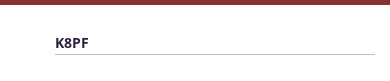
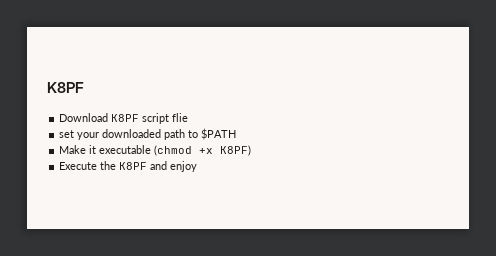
[55,38,89,48] K8PF -> [47,82,84,93] [59,113,189,124] [59,128,237,140] [59,145,252,156] [59,161,198,172] K8PF // Download K8PF script flie // set your downloaded path to $PATH // Make it executable (chmod +x K8PF) // Execute the K8PF and enjoy

